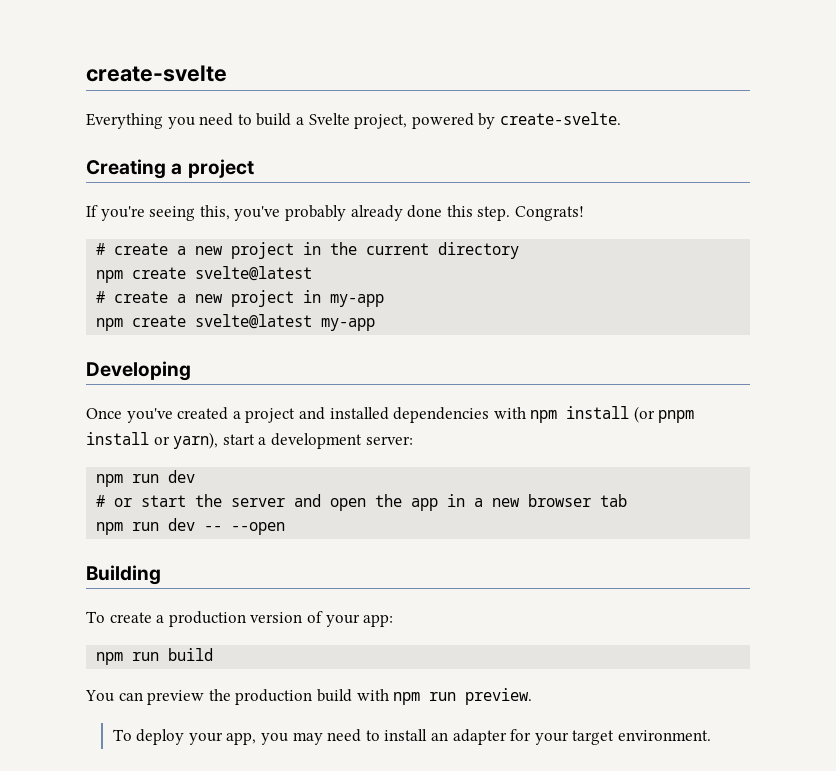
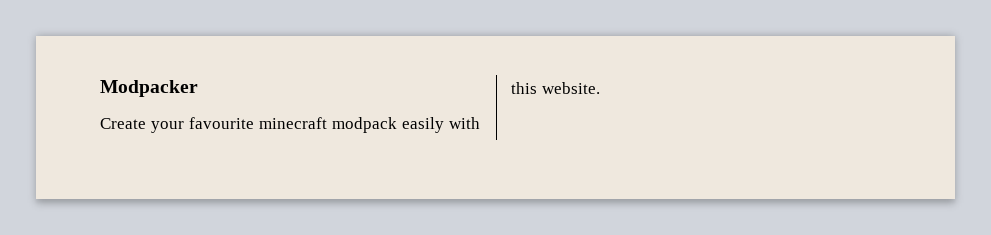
[86,65,227,82] [86,112,621,129] [86,159,254,179] [86,205,584,221] [96,242,520,259] [96,266,313,283] [96,290,385,307] [96,314,376,331] [86,361,191,381] [86,406,695,423] [86,432,413,449] [96,470,196,487] [96,494,628,511] [96,518,286,535] [86,565,161,585] [86,611,394,627] [96,648,214,665] [85,688,533,705] [112,729,711,745] create-svelte // Everything you need to build a Svelte project, powered by create-svelte. // Creating a project // If you're seeing this, you've probably already done this step. Congrats! // # create a new project in the current directory // npm create svelte@latest // # create a new project in my-app // npm create svelte@latest my-app // Developing // Once you've created a project and installed dependencies with npm install (or pnpm install or yarn), start a development server: // npm run dev // # or start the server and open the app in a new browser tab // npm run dev -- --open // Building // To create a production version of your app: // npm run build // You can preview the production build with npm run preview. // To deploy your app, you may need to install an adapter for your target environment. -> [100,80,198,97] [100,117,480,133] [511,82,600,94] Modpacker // Create your favourite minecraft modpack easily with this website.

